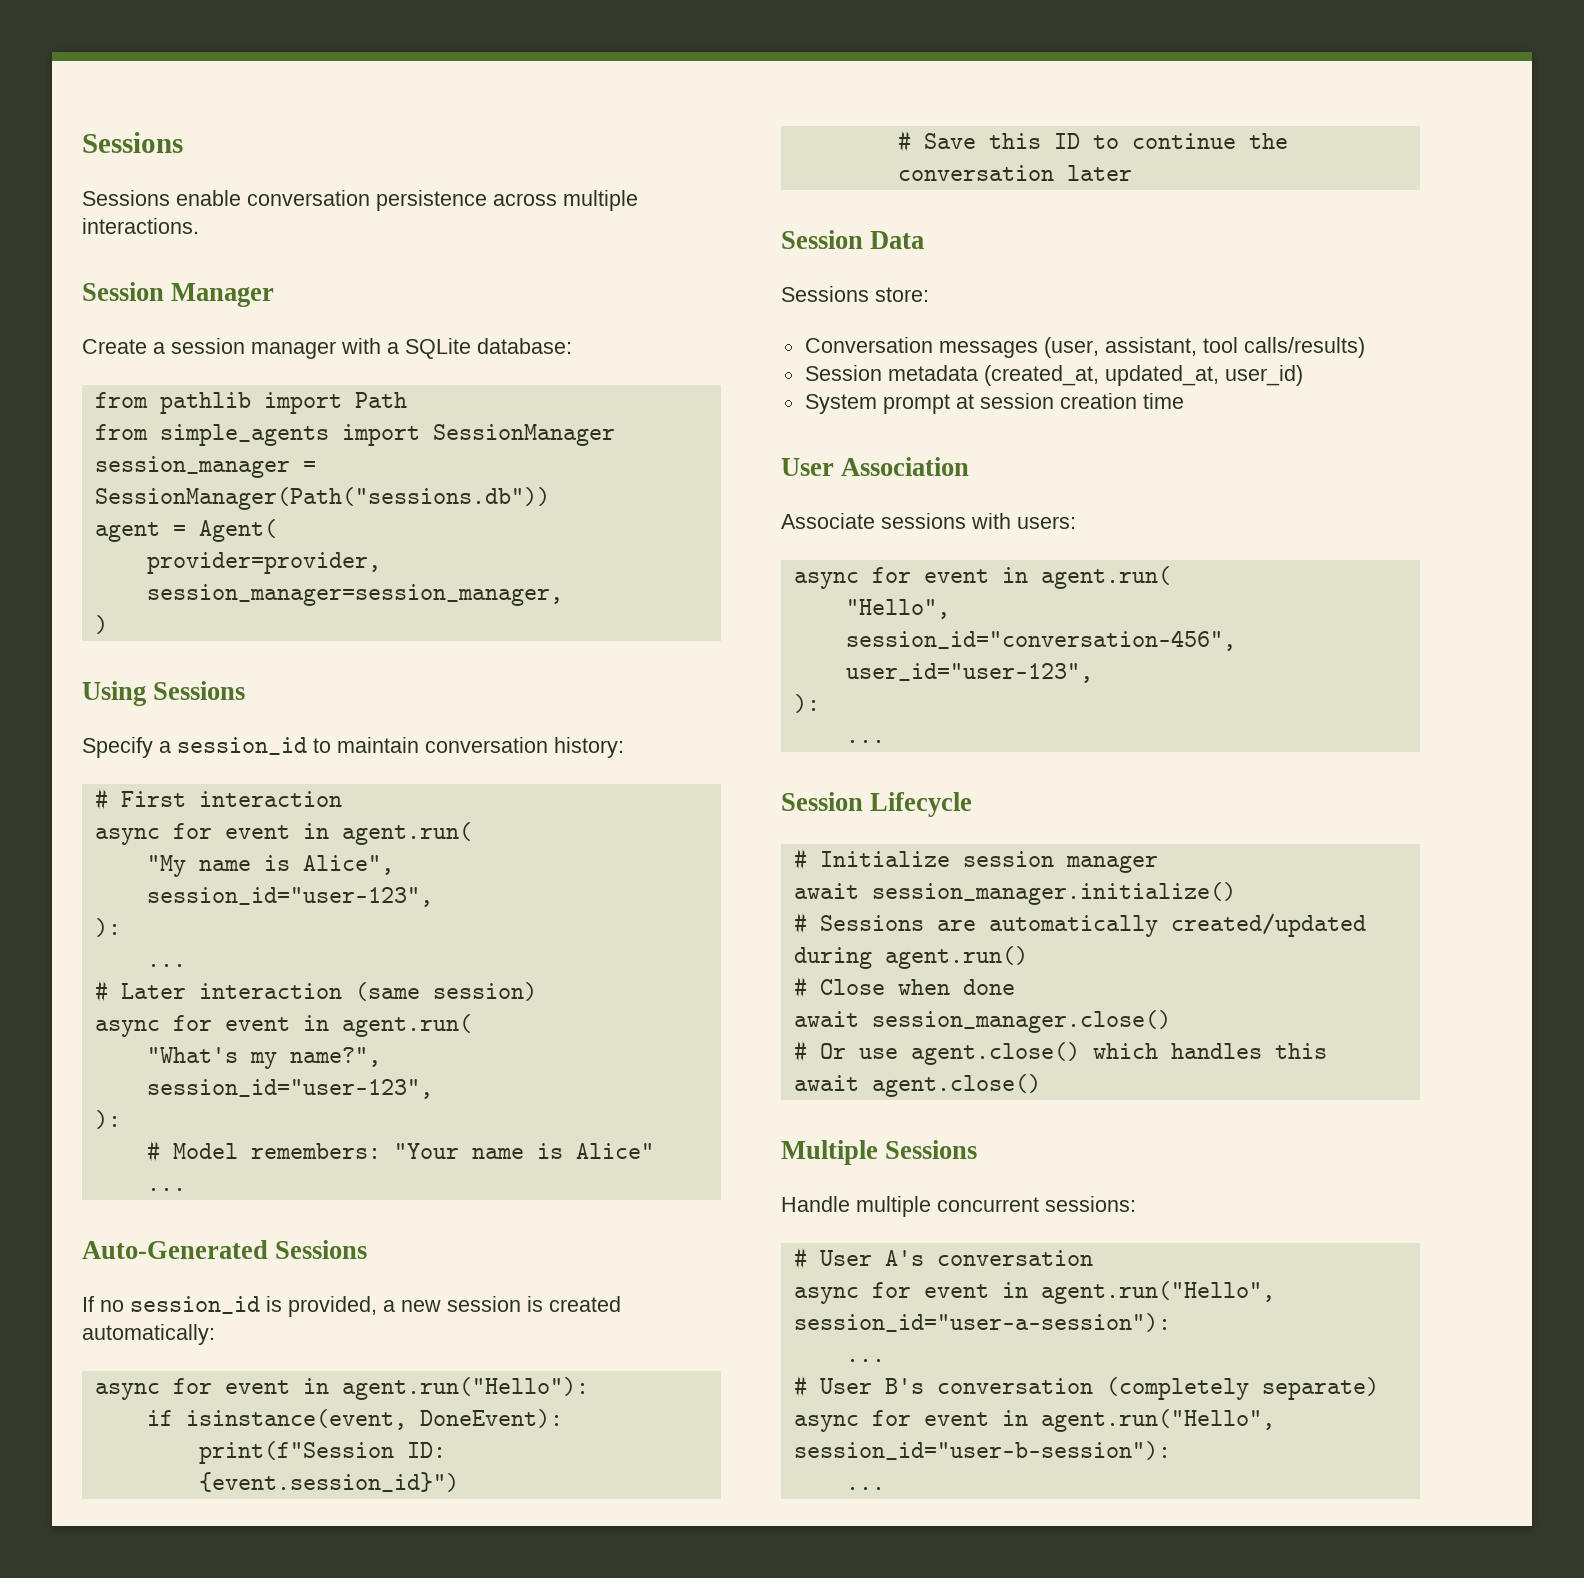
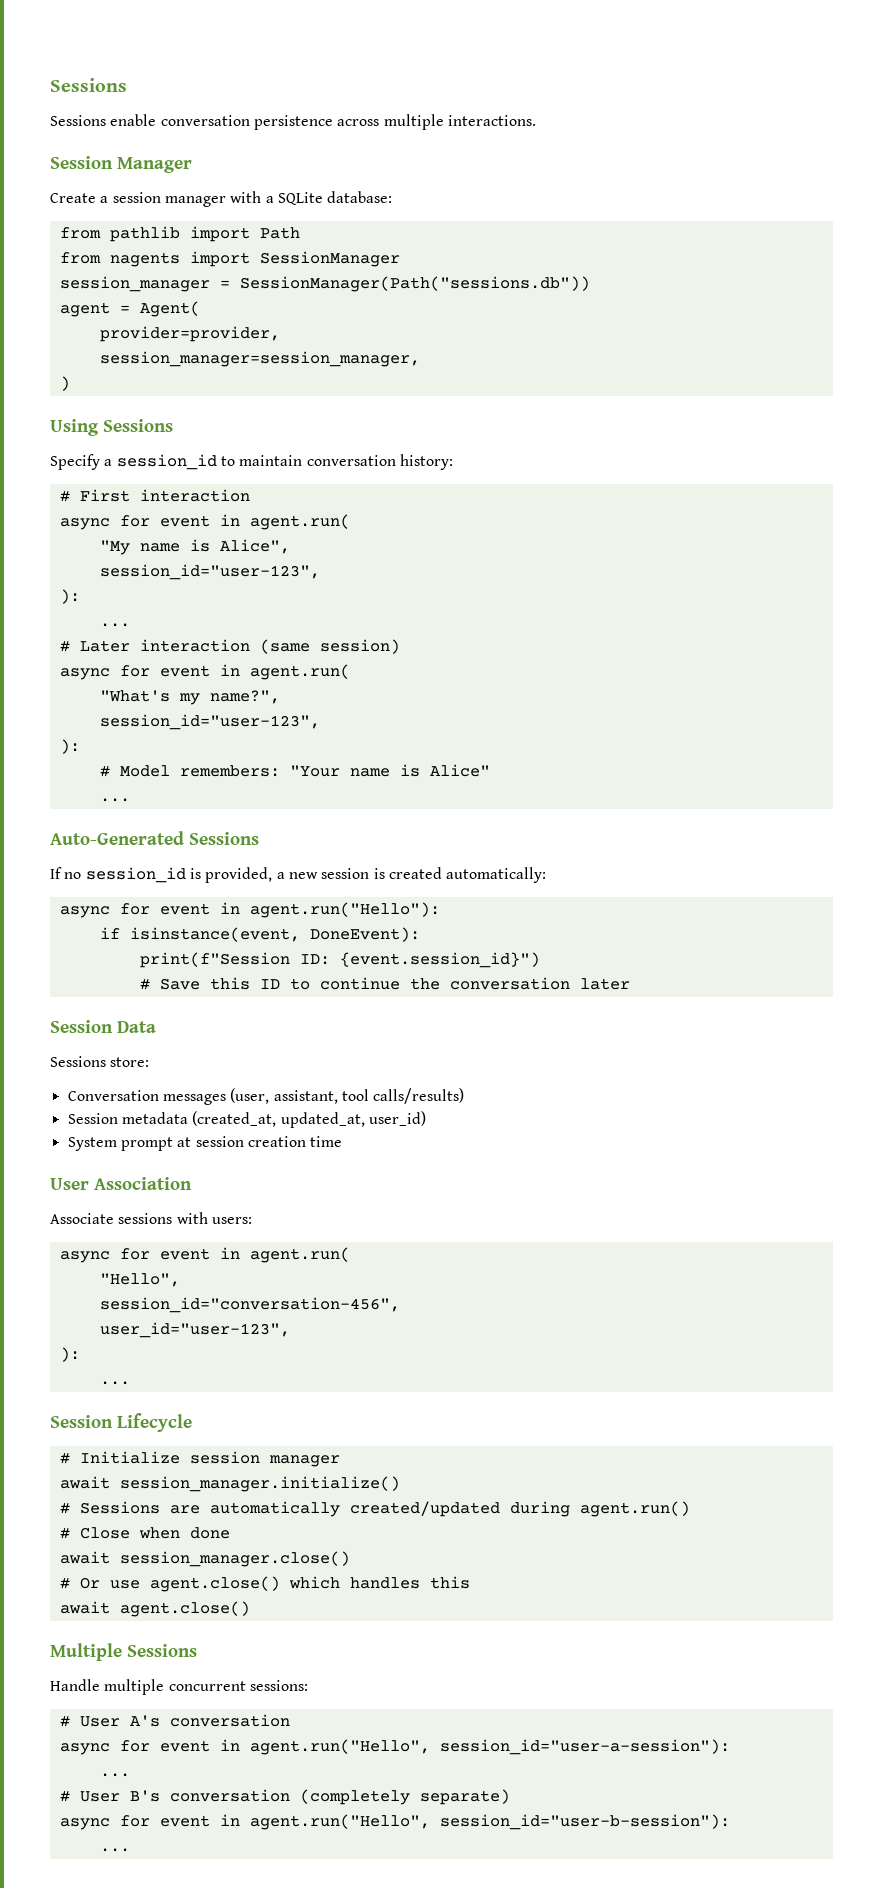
[159,424,329,446] simple_agents -> [109,252,180,267] nagents

